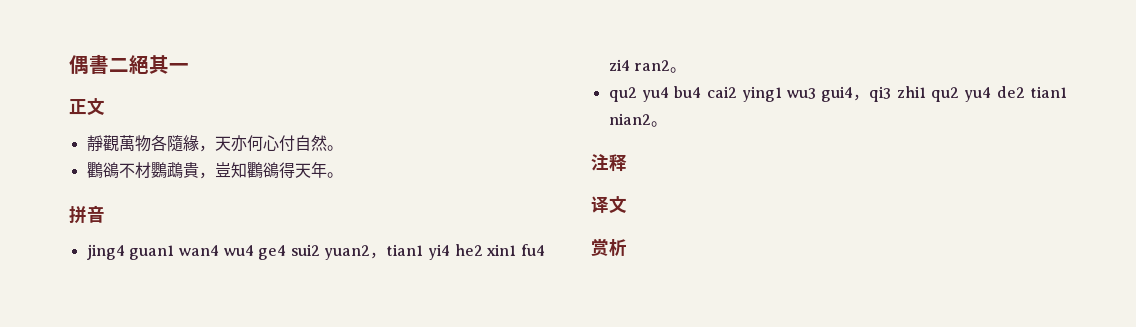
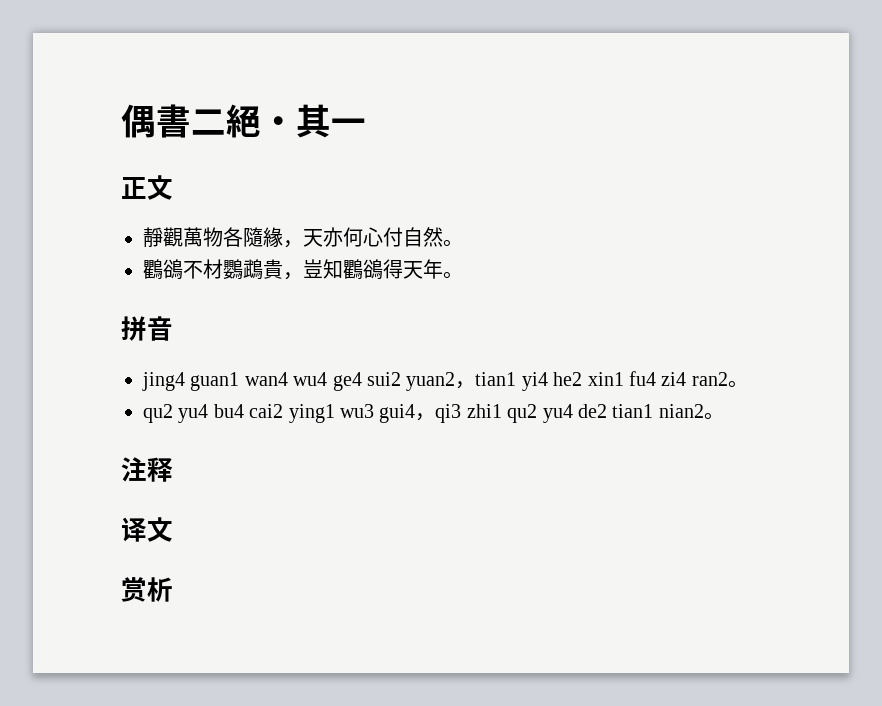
(149, 64) none -> [261,116,296,134] ・

